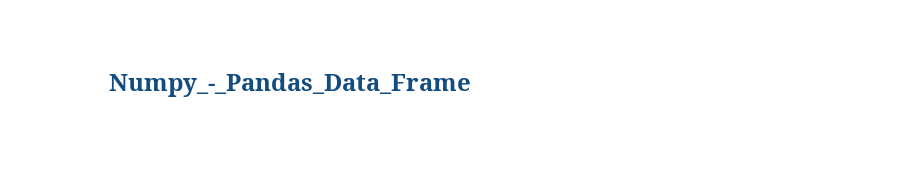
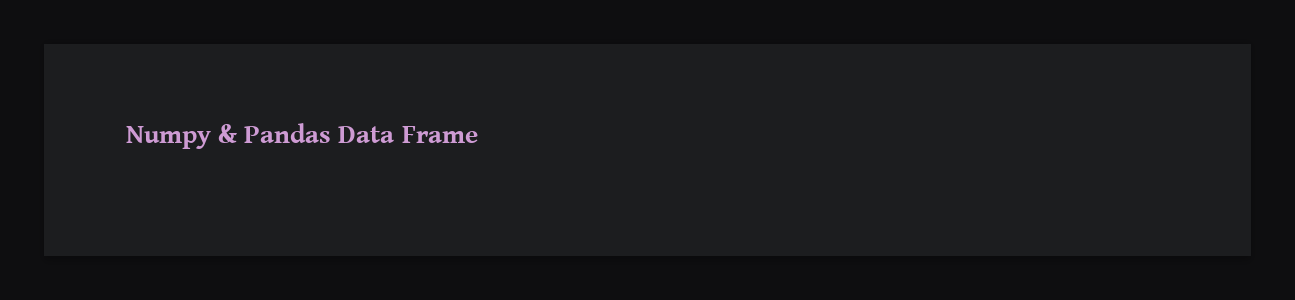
[109,73,471,97] Numpy_-_Pandas_Data_Frame -> [126,123,478,149] Numpy & Pandas Data Frame

